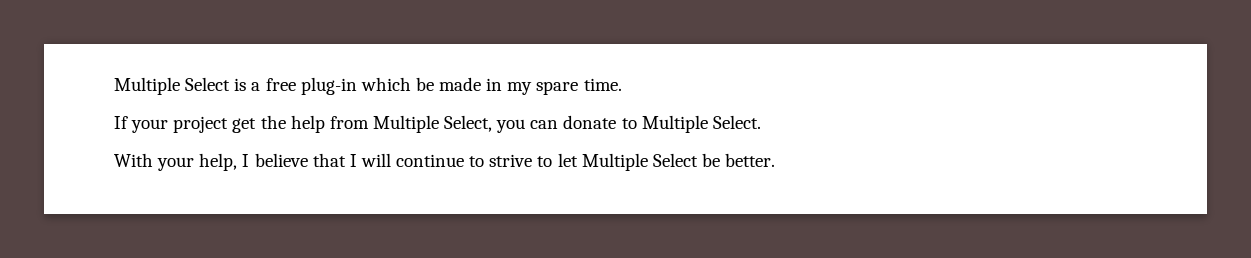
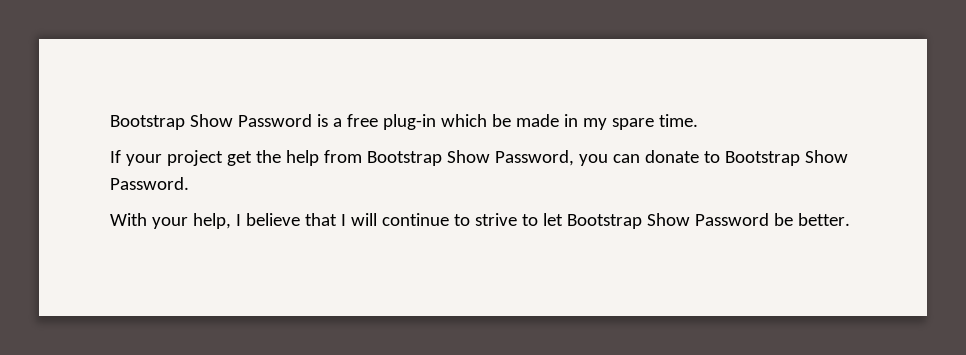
[114,77,231,95] Multiple Select -> [110,114,312,130] Bootstrap Show Password
[372,115,493,133] Multiple Select, -> [366,150,574,166] Bootstrap Show Password,
[641,115,761,133] Multiple Select. -> [724,150,848,166] [110,177,189,190] Bootstrap Show Password.
[581,153,698,171] Multiple Select -> [566,213,769,229] Bootstrap Show Password

